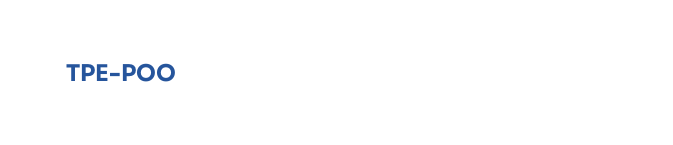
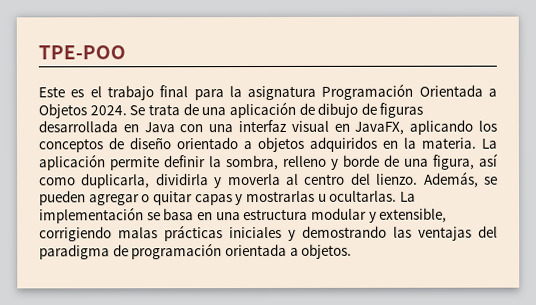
(176, 72) none -> [38,83,498,101] [38,101,424,119] [38,119,498,135] [38,136,497,153] [39,153,499,171] [39,171,498,189] [39,190,416,206] [39,207,448,224] [39,225,498,242] [39,243,353,260] // Este es el trabajo final para la asignatura Programación Orientada a Objetos 2024. Se trata de una aplicación de dibujo de figuras desarrollada en Java con una interfaz visual en JavaFX, aplicando los conceptos de diseño orientado a objetos adquiridos en la materia. La aplicación permite definir la sombra, relleno y borde de una figura, así como duplicarla, dividirla y moverla al centro del lienzo. Además, se pueden agregar o quitar capas y mostrarlas u ocultarlas. La implementación se basa en una estructura modular y extensible, corrigiendo malas prácticas iniciales y demostrando las ventajas del paradigma de programación orientada a objetos.

